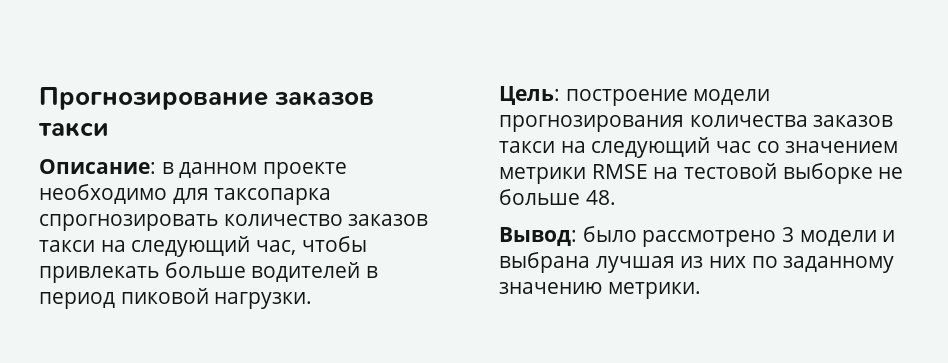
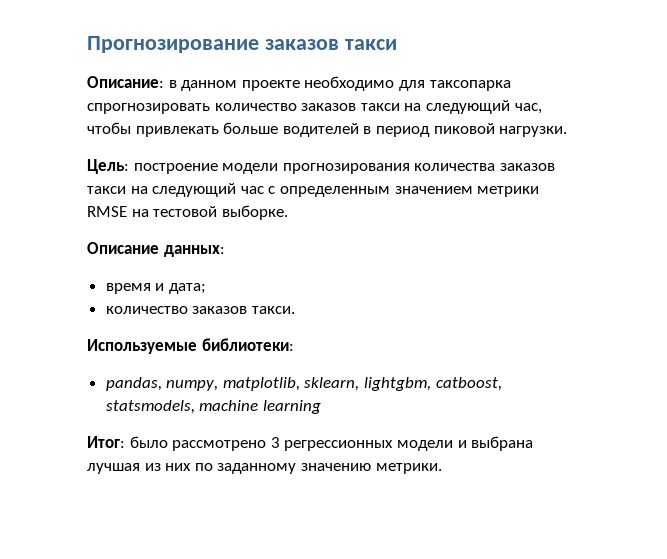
[756,141,780,153] со -> [268,186,390,197] с определенным
[782,163,904,184] [499,189,616,205] [499,227,577,246] выборке не больше 48. // Вывод: -> [221,205,288,220] [87,242,225,257] [105,283,206,294] [105,306,295,314] [87,338,294,354] [105,377,502,391] [105,400,321,414] [87,436,125,448] выборке. // Описание данных: // время и дата; // количество заказов такси. // Используемые библиотеки: // pandas, numpy, matplotlib, sklearn, lightgbm, catboost, statsmodels, machine learning // Итог:
(795, 234) none -> [284,440,394,451] регрессионных

